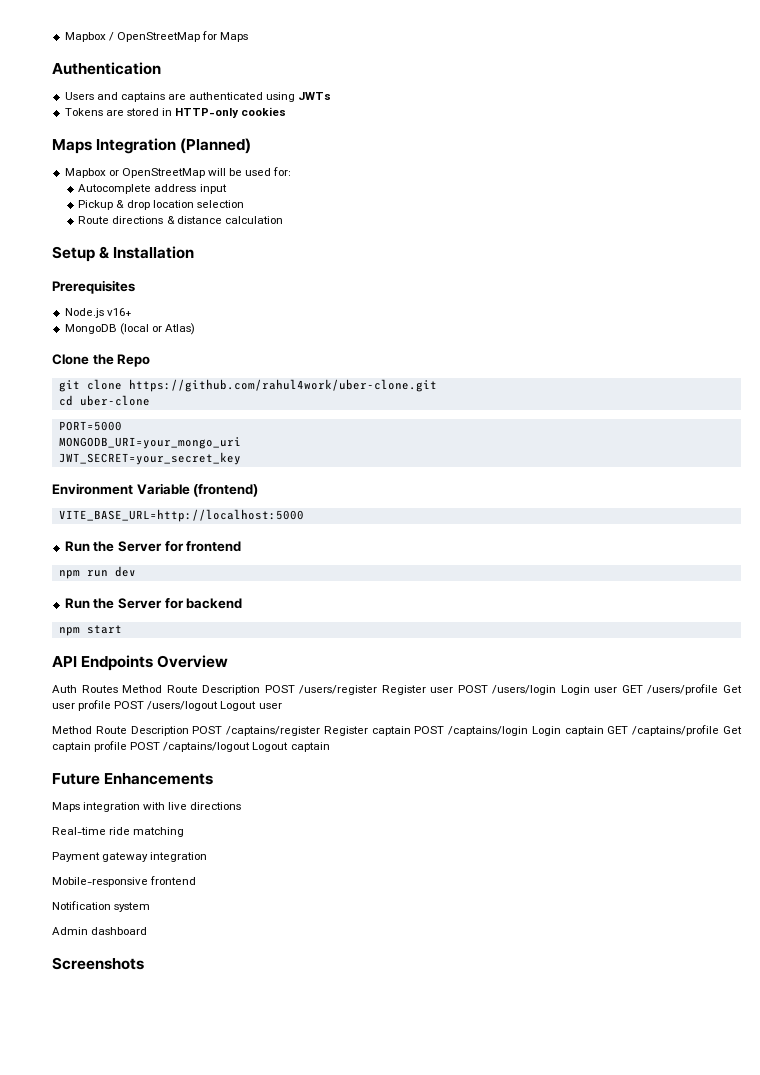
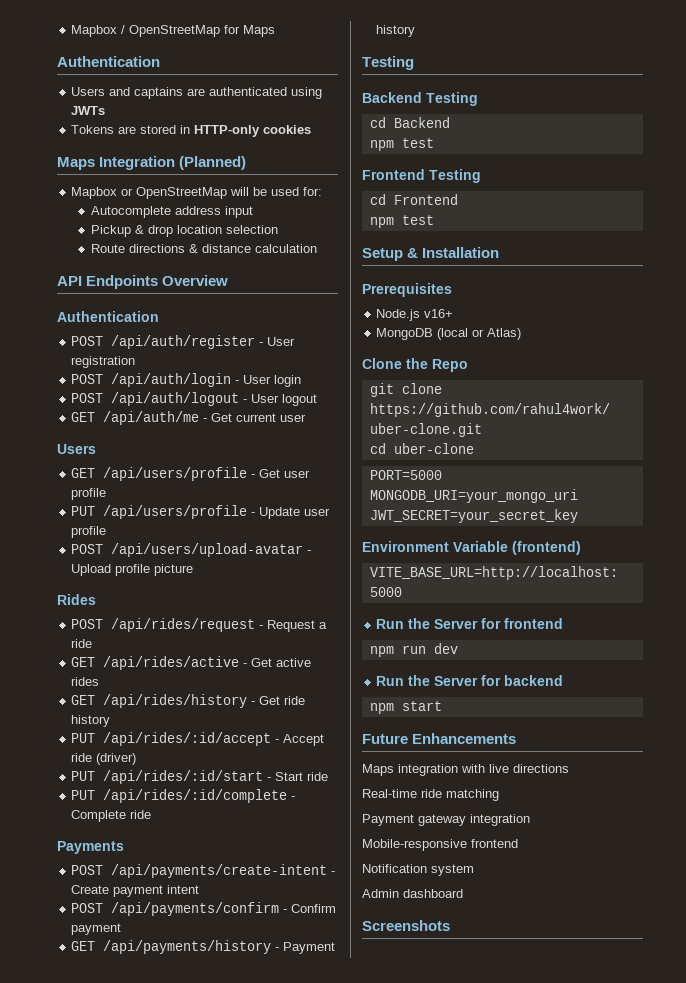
(283, 220) none -> [57,275,229,289] [57,311,159,322] [71,335,296,349] [71,356,136,368] [71,373,302,387] [71,392,318,406] [71,411,307,425] [57,444,96,454] [71,467,311,481] [71,488,107,500] [71,505,331,519] [71,526,107,538] [71,543,312,557] [71,564,194,576] [57,594,96,605] [71,618,328,632] [71,639,93,648] [71,656,312,670] [71,677,100,686] [71,694,306,708] [71,715,111,727] [71,732,325,746] [71,753,137,765] [71,770,329,784] [71,789,296,803] [71,810,152,822] [57,841,124,854] [71,864,336,878] [71,885,200,897] [71,902,337,916] [71,923,122,935] [71,940,336,954] [376,25,416,37] [362,56,414,70] [362,92,478,106] [369,117,450,128] [369,138,434,151] [362,169,481,183] [369,194,458,205] [369,215,434,228] // API Endpoints Overview // Authentication // POST /api/auth/register - User registration // POST /api/auth/login - User login // POST /api/auth/logout - User logout // GET /api/auth/me - Get current user // Users // GET /api/users/profile - Get user profile // PUT /api/users/profile - Update user profile // POST /api/users/upload-avatar - Upload profile picture // Rides // POST /api/rides/request - Request a ride // GET /api/rides/active - Get active rides // GET /api/rides/history - Get ride history // PUT /api/rides/:id/accept - Accept ride (driver) // PUT /api/rides/:id/start - Start ride // PUT /api/rides/:id/complete - Complete ride // Payments // POST /api/payments/create-intent - Create payment intent // POST /api/payments/confirm - Confirm payment // GET /api/payments/history - Payment history // Testing // Backend Testing // cd Backend // npm test // Frontend Testing // cd Frontend // npm test
[52,655,229,671] [52,684,742,695] [52,700,282,711] [52,725,742,736] [52,741,330,752] // API Endpoints Overview // Auth Routes Method Route Description POST /users/register Register user POST /users/login Login user GET /users/profile Get user profile POST /users/logout Logout user // Method Route Description POST /captains/register Register captain POST /captains/login Login captain GET /captains/profile Get captain profile POST /captains/logout Logout captain -> (442, 706) none

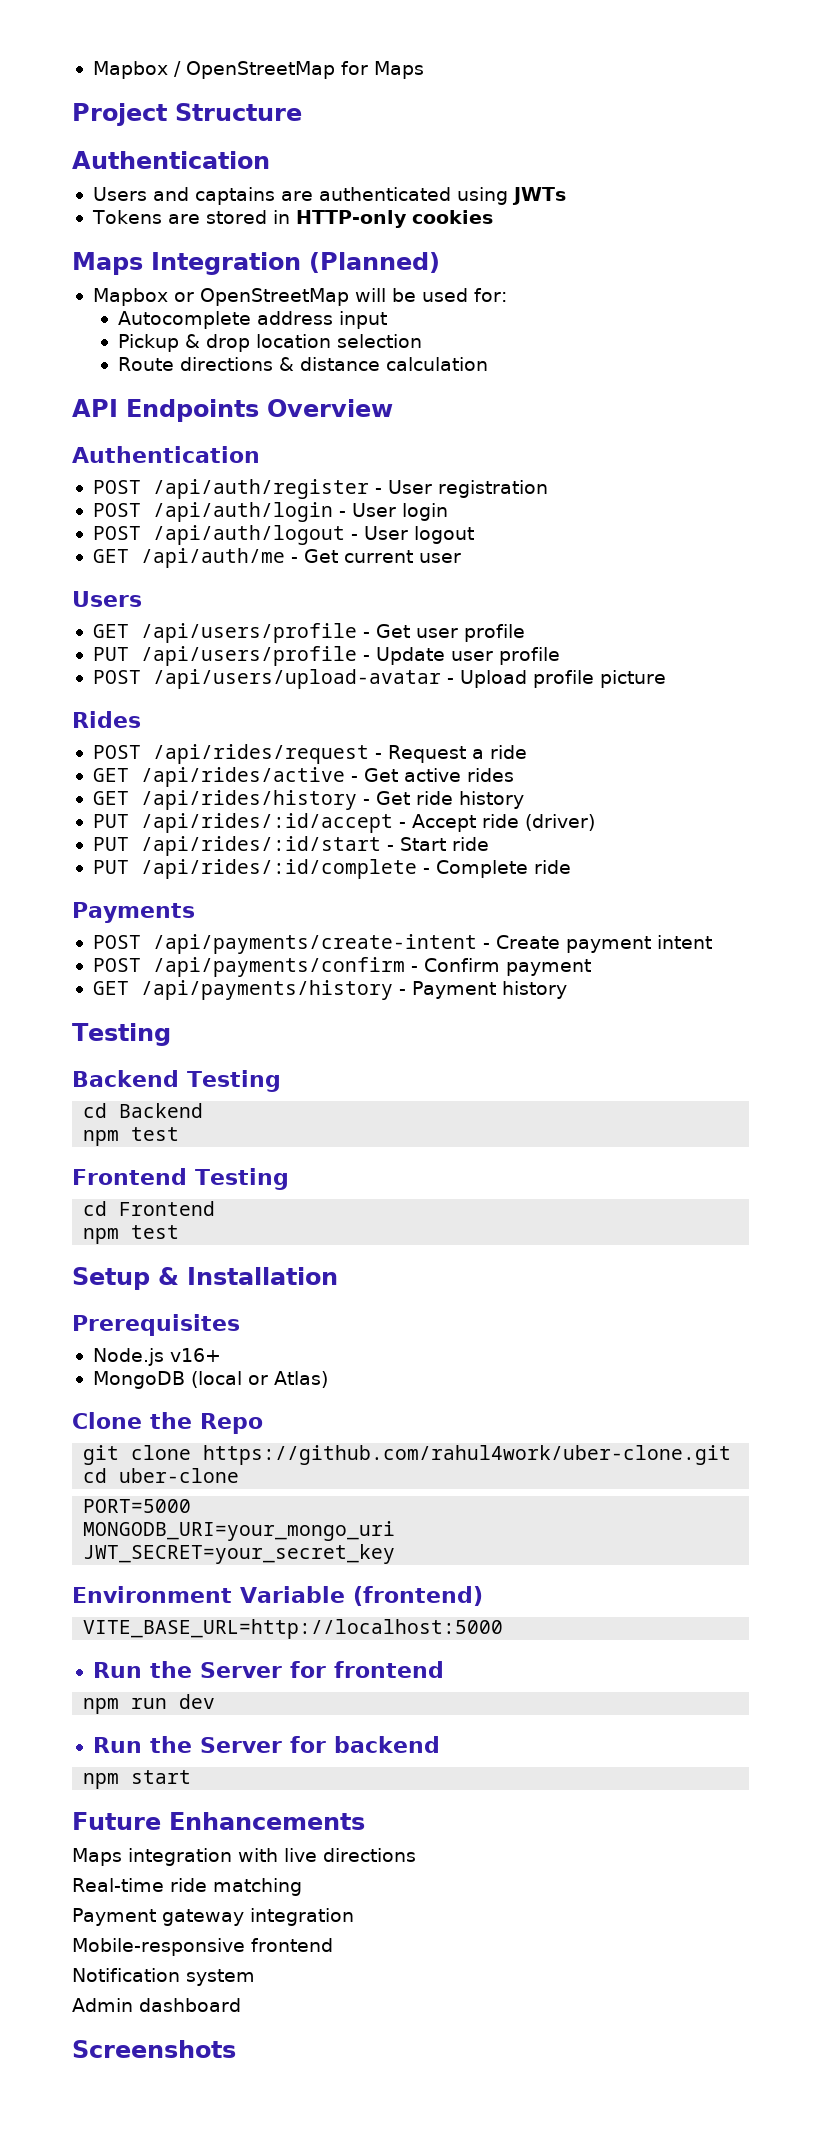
(276, 31) none -> [72,103,302,126] // Project Structure

